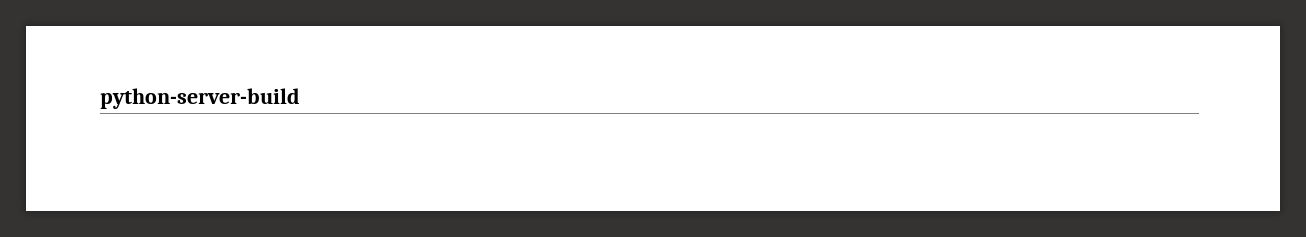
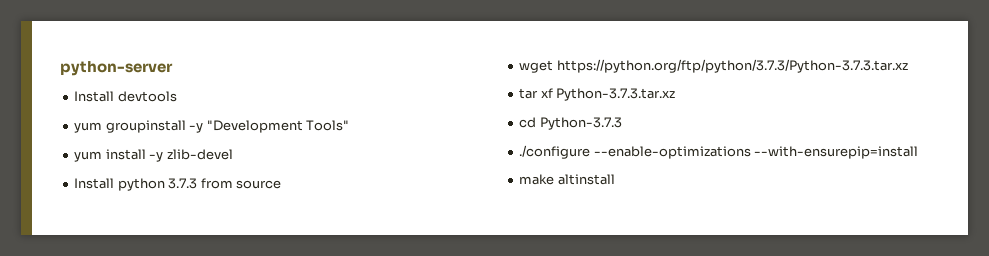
[100,88,300,109] python-server-build -> [60,61,173,76] [74,91,177,102] [74,120,350,133] [74,149,233,162] [74,178,282,191] [519,59,908,73] [519,88,676,101] [519,117,622,130] [519,145,919,159] [519,174,615,185] python-server // Install devtools // yum groupinstall -y "Development Tools" // yum install -y zlib-devel // Install python 3.7.3 from source // wget https://python.org/ftp/python/3.7.3/Python-3.7.3.tar.xz // tar xf Python-3.7.3.tar.xz // cd Python-3.7.3 // ./configure --enable-optimizations --with-ensurepip=install // make altinstall

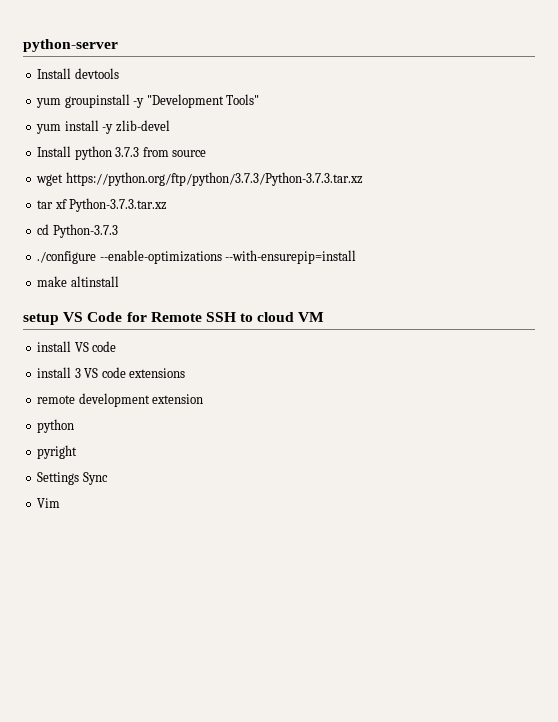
(615, 179) none -> [23,312,325,325] [37,341,117,352] [37,367,186,378] [37,393,204,407] [37,419,75,433] [37,445,78,459] [37,472,108,485] [37,498,61,508] // setup VS Code for Remote SSH to cloud VM // install VS code // install 3 VS code extensions // remote development extension // python // pyright // Settings Sync // Vim

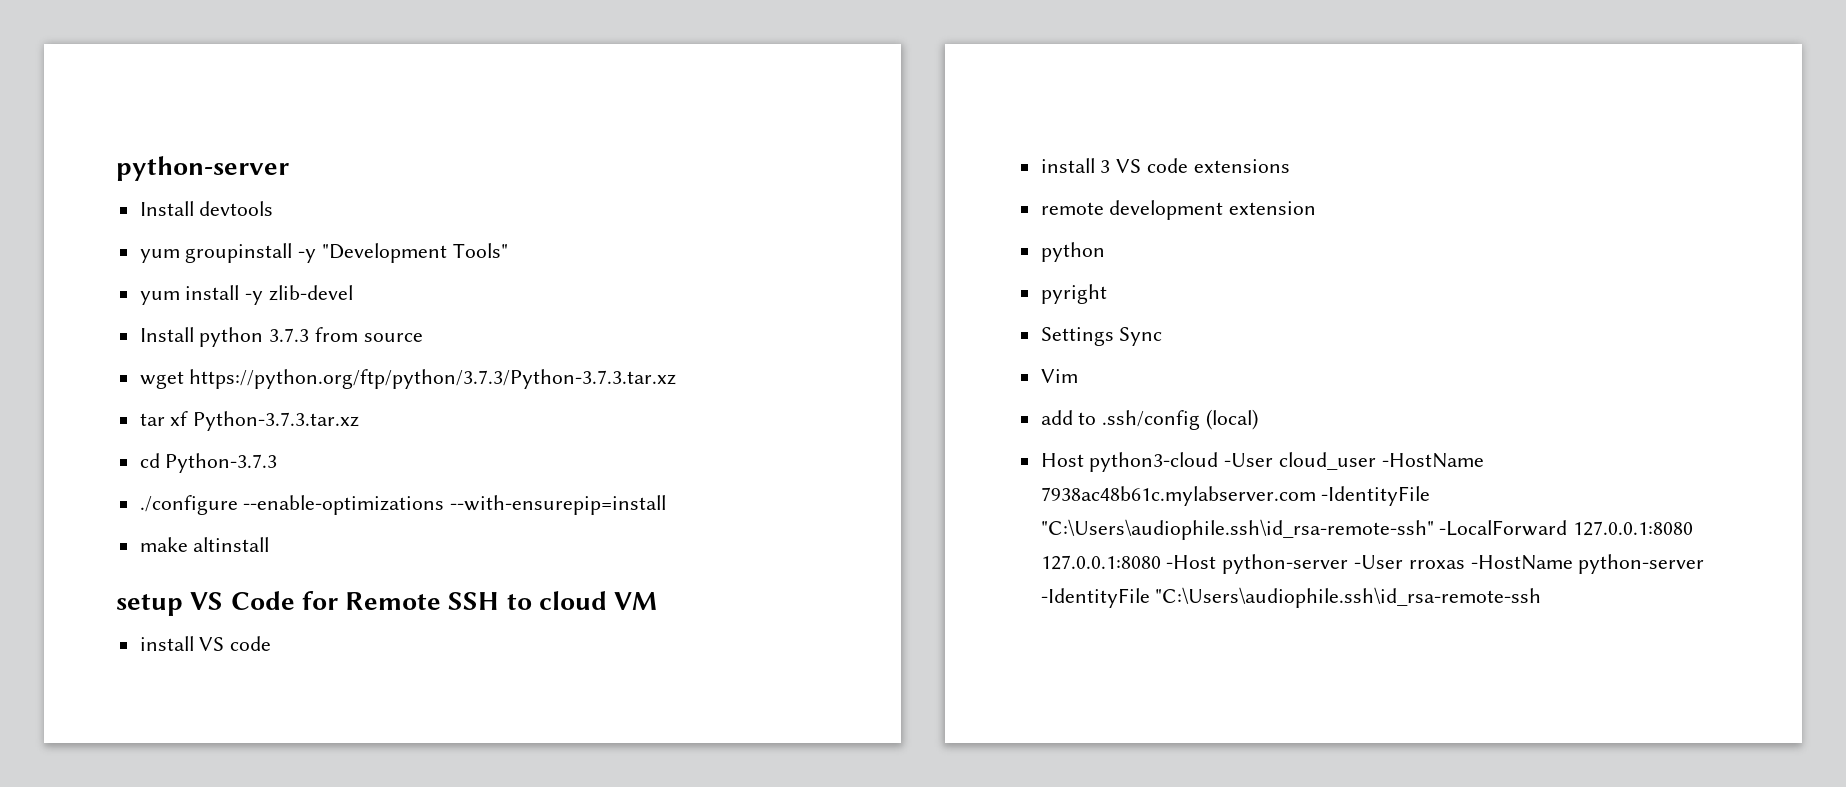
(61, 503) none -> [1040,409,1259,430] [1040,452,1484,472] [1040,486,1431,506] [1040,519,1694,540] [1040,554,1705,574] [1040,587,1542,608] // add to .ssh/config (local) // Host python3-cloud -User cloud_user -HostName 7938ac48b61c.mylabserver.com -IdentityFile "C:\Users\audiophile.ssh\id_rsa-remote-ssh" -LocalForward 127.0.0.1:8080 127.0.0.1:8080 -Host python-server -User rroxas -HostName python-server -IdentityFile "C:\Users\audiophile.ssh\id_rsa-remote-ssh

